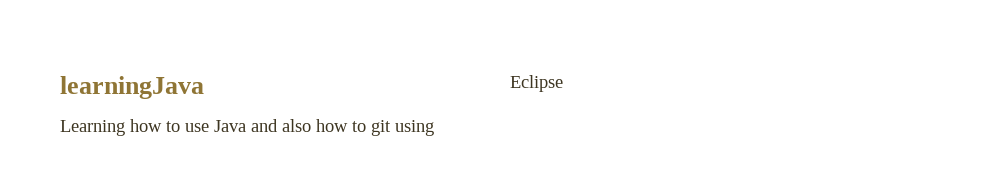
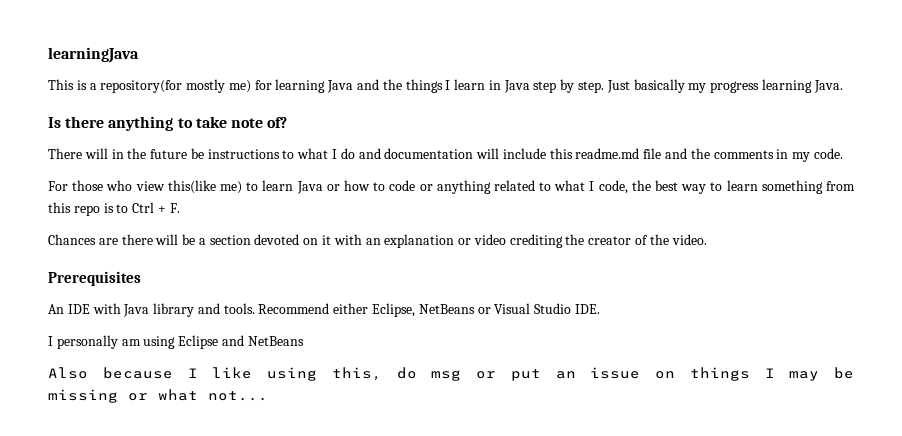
[60,119,434,136] [510,75,563,92] Learning how to use Java and also how to git using Eclipse -> [48,79,843,93] [48,116,288,131] [48,148,843,162] [48,180,856,194] [48,202,180,216] [48,234,707,248] [48,271,141,286] [48,303,600,317] [48,335,304,349] [48,367,854,381] [48,389,268,403] This is a repository(for mostly me) for learning Java and the things I learn in Java step by step. Just basically my progress learning Java. // Is there anything to take note of? // There will in the future be instructions to what I do and documentation will include this readme.md file and the comments in my code. // For those who view this(like me) to learn Java or how to code or anything related to what I code, the best way to learn something from this repo is to Ctrl + F. // Chances are there will be a section devoted on it with an explanation or video crediting the creator of the video. // Prerequisites // An IDE with Java library and tools. Recommend either Eclipse, NetBeans or Visual Studio IDE. // I personally am using Eclipse and NetBeans // Also because I like using this, do msg or put an issue on things I may be missing or what not...

